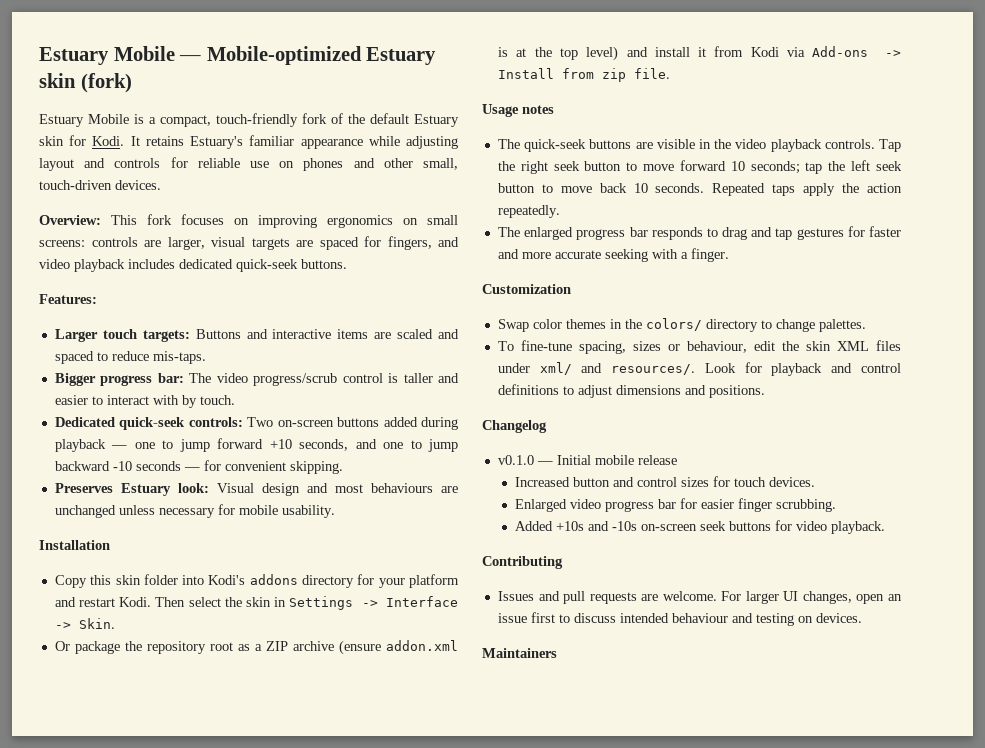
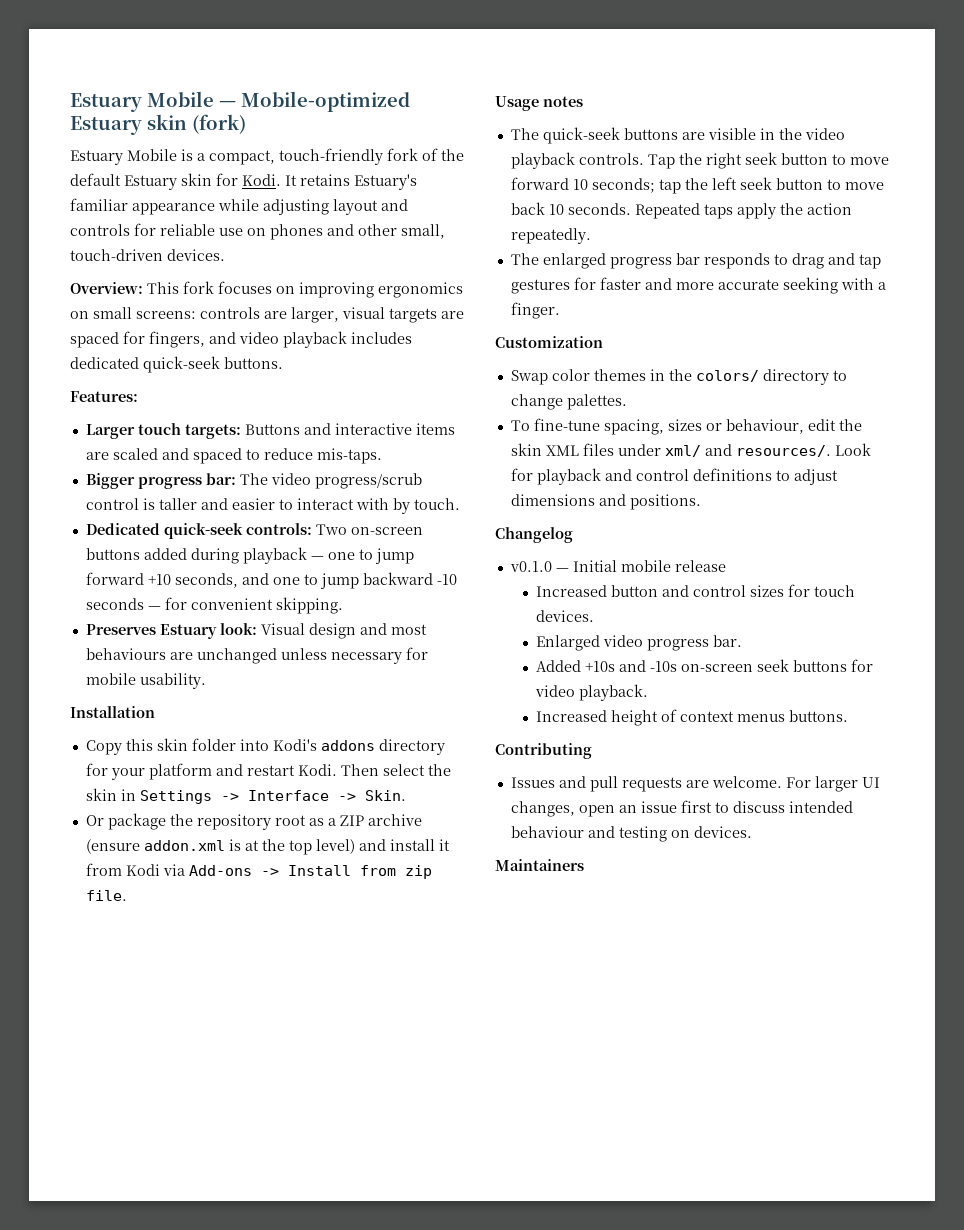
[658,498,837,512] bar for easier finger scrubbing. -> [713,635,743,647] bar.
(886, 527) none -> [536,709,849,726] // Increased height of context menus buttons.

